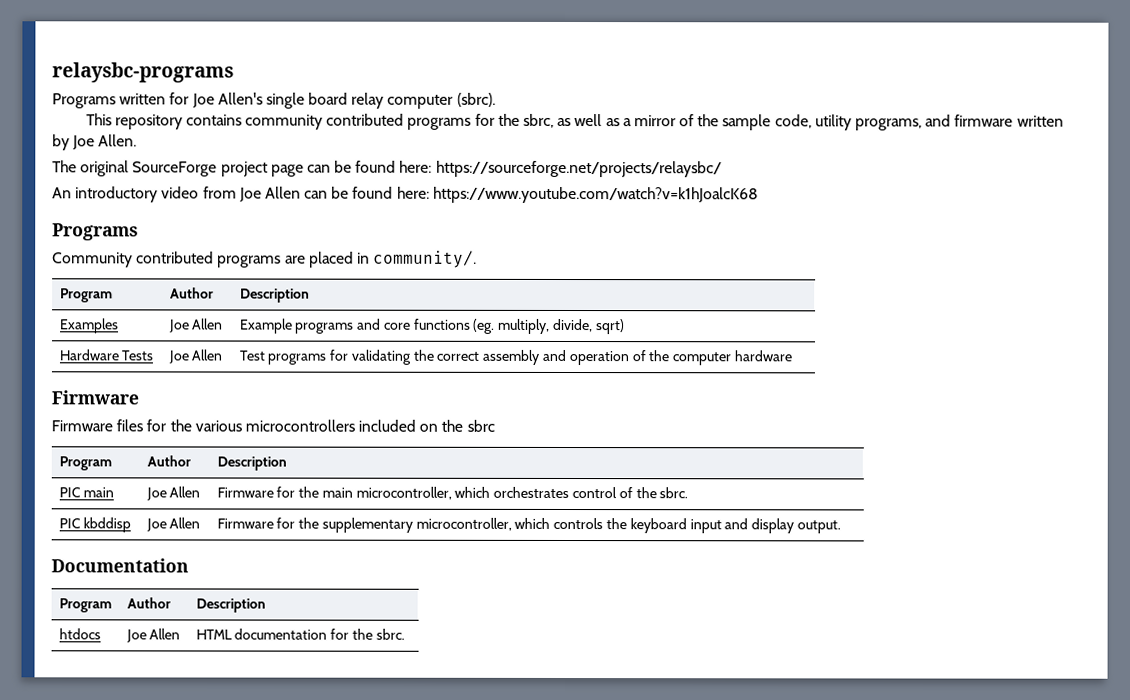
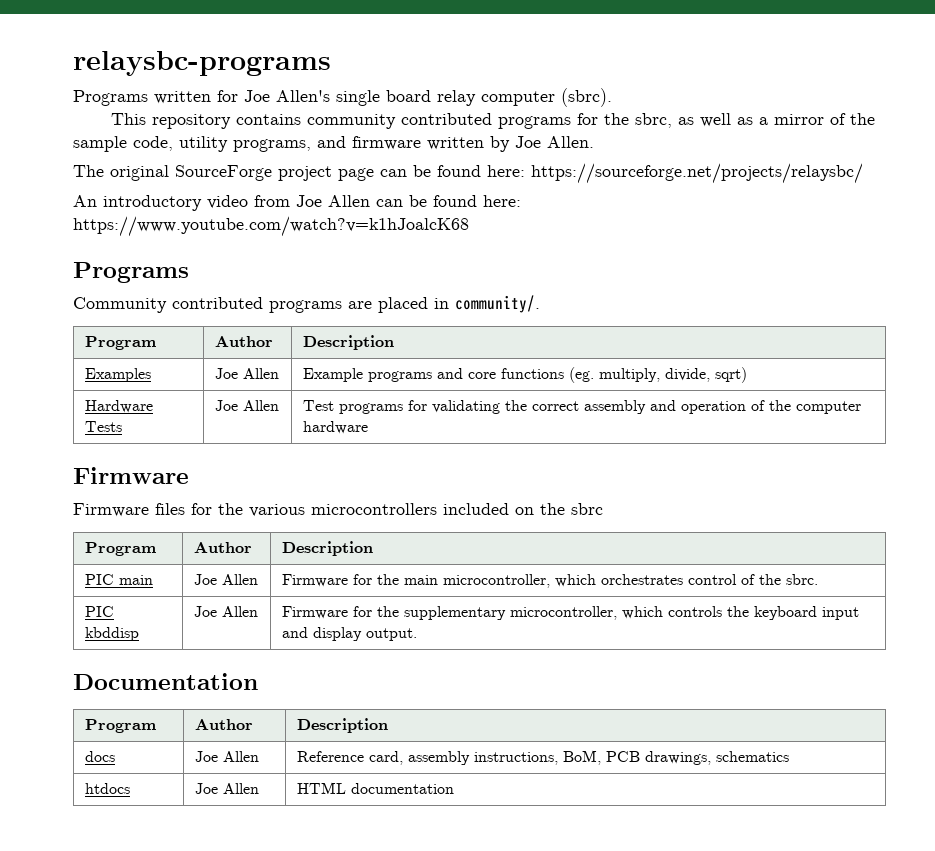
(266, 605) none -> [84,751,115,762] [194,751,259,762] [296,750,789,765] // docs | Joe Allen | Reference card, assembly instructions, BoM, PCB drawings, schematics
[330,628,405,640] for the sbrc. -> (454, 788) none

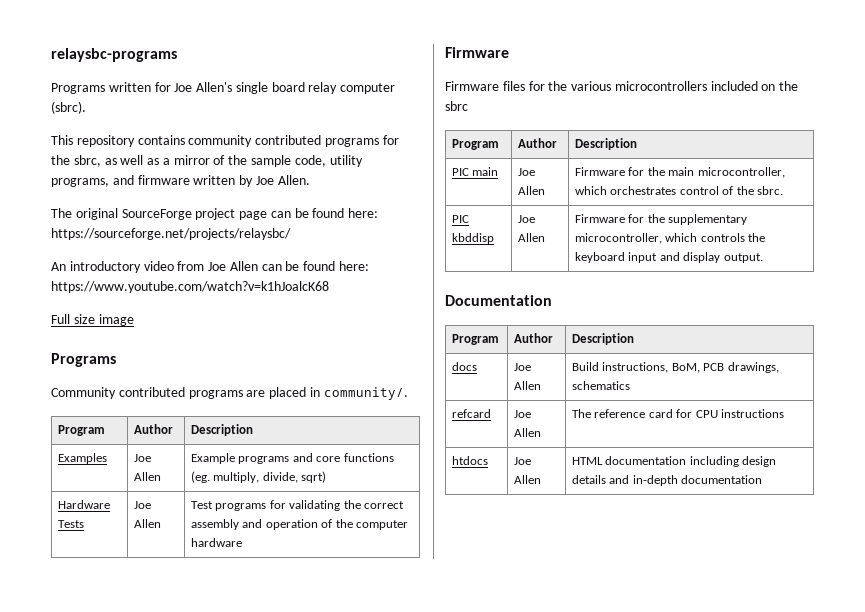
(469, 226) none -> [51,314,134,326] // Full size image
[296,751,470,765] Reference card, assembly -> [572,362,600,371] Build
(789, 756) none -> [452,409,492,418] [514,410,532,418] [514,428,542,437] [572,409,784,418] // refcard | Joe Allen | The reference card for CPU instructions
(454, 788) none -> [689,456,777,467] [572,475,763,486] including design details and in-depth documentation

